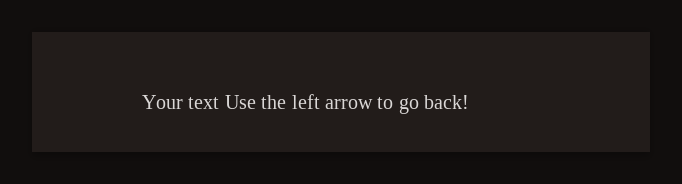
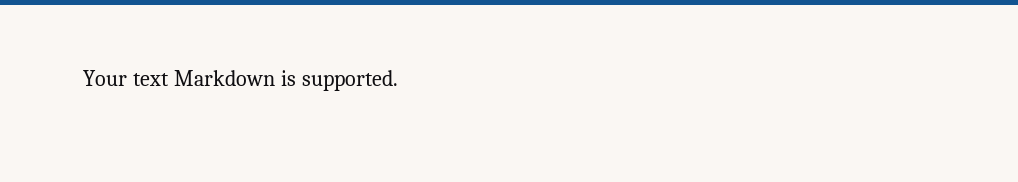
[224,94,470,114] Use the left arrow to go back! -> [173,70,398,91] Markdown is supported.

